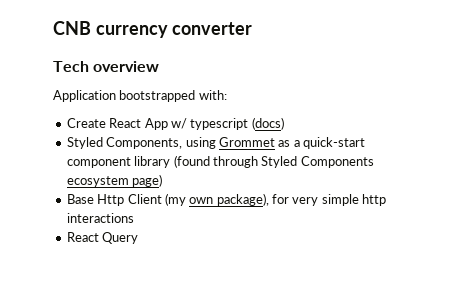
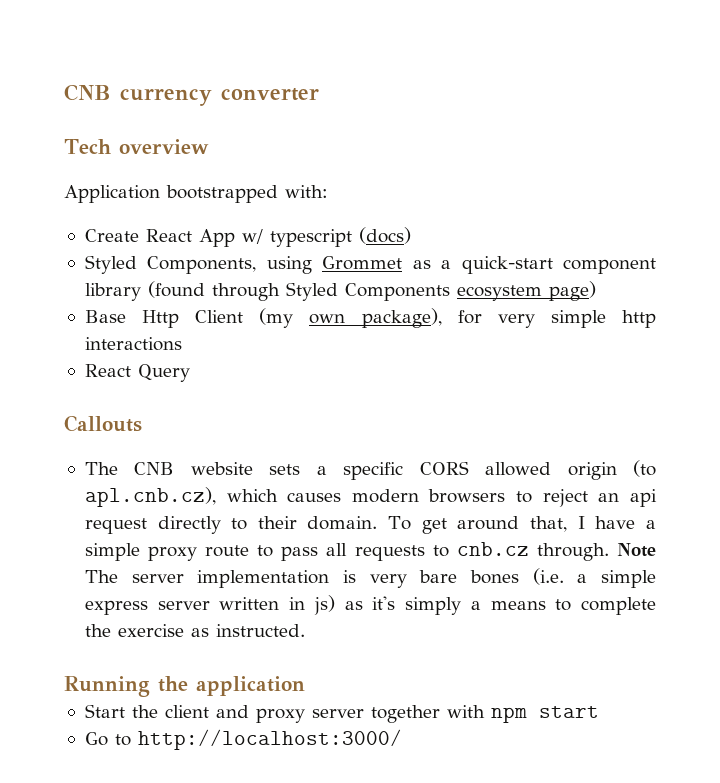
(139, 238) none -> [64,415,142,432] [84,460,656,480] [84,487,657,507] [84,516,657,534] [84,542,657,561] [84,568,657,588] [84,595,657,615] [84,624,305,637] [64,676,305,697] [84,704,599,723] [84,729,402,750] // Callouts // The CNB website sets a specific CORS allowed origin (to apl.cnb.cz), which causes modern browsers to reject an api request directly to their domain. To get around that, I have a simple proxy route to pass all requests to cnb.cz through. Note The server implementation is very bare bones (i.e. a simple express server written in js) as it's simply a means to complete the exercise as instructed. // Running the application // Start the client and proxy server together with npm start // Go to http://localhost:3000/

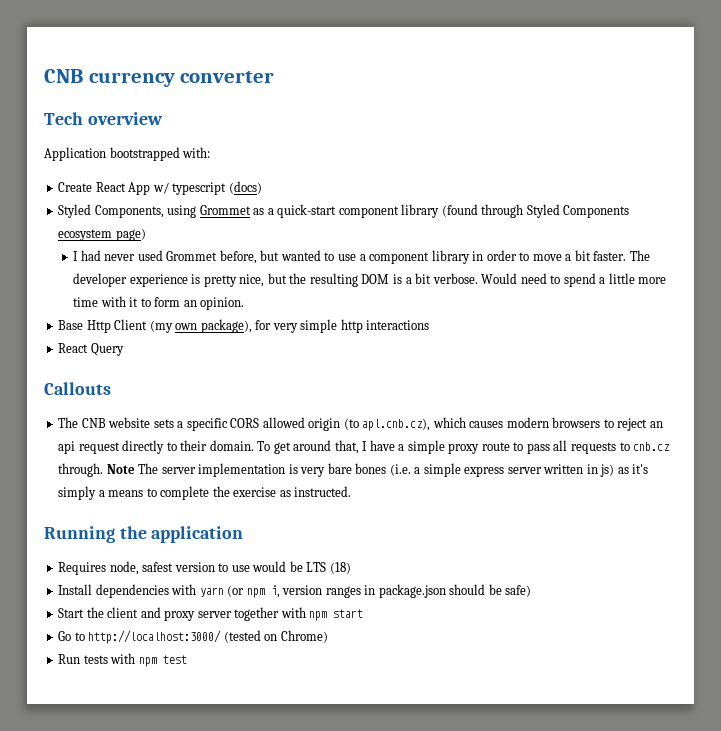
(596, 291) none -> [73,250,650,264] [73,273,667,287] [73,296,245,310] // I had never used Grommet before, but wanted to use a component library in order to move a bit faster. The developer experience is pretty nice, but the resulting DOM is a bit verbose. Would need to spend a little more time with it to form an opinion.
(305, 686) none -> [58,561,351,575] [58,584,532,598] // Requires node, safest version to use would be LTS (18) // Install dependencies with yarn (or npm i, version ranges in package.json should be safe)
(402, 739) none -> [223,630,328,643] [58,653,187,667] (tested on Chrome) // Run tests with npm test

